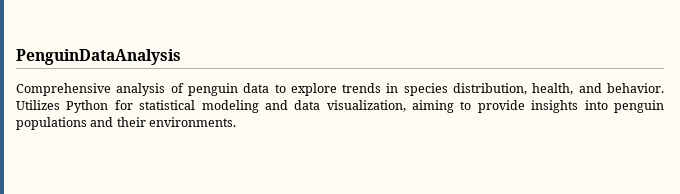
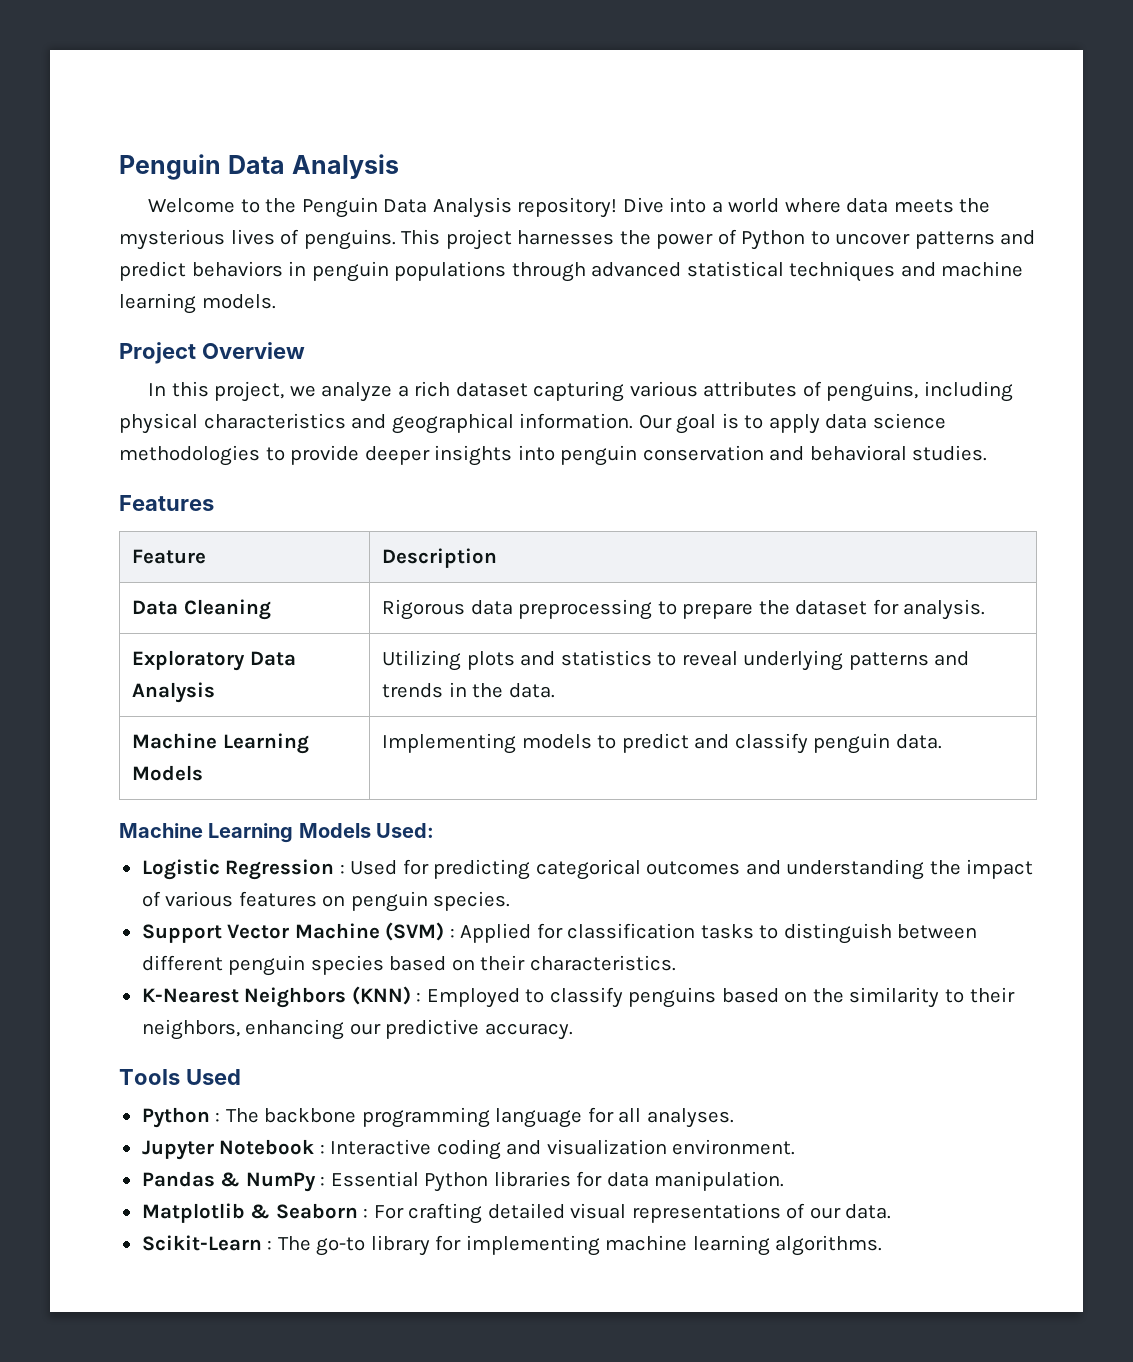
[16,49,181,65] [16,83,664,96] [16,100,455,113] PenguinDataAnalysis // Comprehensive analysis of penguin data to explore trends in species distribution, health, and behavior. Utilizes Python for statistical modeling and data visualization, aiming -> [119,154,399,180] [147,197,991,218] [119,229,1036,250] [119,261,1024,282] [119,293,276,314] [119,342,305,364] [147,381,1013,402] [119,413,946,434] [119,445,260,466] Penguin Data Analysis // Welcome to the Penguin Data Analysis repository! Dive into a world where data meets the mysterious lives of penguins. This project harnesses the power of Python to uncover patterns and predict behaviors in penguin populations through advanced statistical techniques and machine learning models. // Project Overview // In this project, we analyze a rich dataset capturing various attributes of penguins, including physical characteristics and geographical information. Our goal is to apply data science methodologies
(525, 106) none -> [364,446,430,465] deeper
[16,117,237,130] populations and their environments. -> [642,445,988,461] [119,495,214,511] [132,549,207,564] [382,548,498,568] [132,599,271,620] [382,599,986,620] [132,650,296,671] [132,682,216,703] [382,650,970,671] [382,682,555,698] [132,733,309,754] [132,765,204,781] [382,733,942,754] [119,823,435,843] [141,859,1034,880] [141,891,511,912] [141,922,978,944] [141,955,676,976] [141,986,1015,1008] [141,1019,573,1040] [119,1069,241,1085] [141,1107,734,1128] [141,1139,796,1160] [141,1171,785,1192] [141,1203,892,1224] [141,1235,883,1256] conservation and behavioral studies. // Features // Feature | Description // Data Cleaning | Rigorous data preprocessing to prepare the dataset for analysis. // Exploratory Data Analysis | Utilizing plots and statistics to reveal underlying patterns and trends in the data. // Machine Learning Models | Implementing models to predict and classify penguin data. // Machine Learning Models Used: // Logistic Regression : Used for predicting categorical outcomes and understanding the impact of various features on penguin species. // Support Vector Machine (SVM) : Applied for classification tasks to distinguish between different penguin species based on their characteristics. // K-Nearest Neighbors (KNN) : Employed to classify penguins based on the similarity to their neighbors, enhancing our predictive accuracy. // Tools Used // Python : The backbone programming language for all analyses. // Jupyter Notebook : Interactive coding and visualization environment. // Pandas & NumPy : Essential Python libraries for data manipulation. // Matplotlib & Seaborn : For crafting detailed visual representations of our data. // Scikit-Learn : The go-to library for implementing machine learning algorithms.

